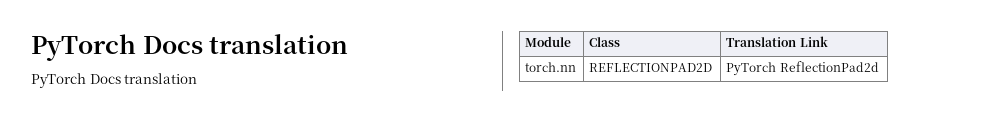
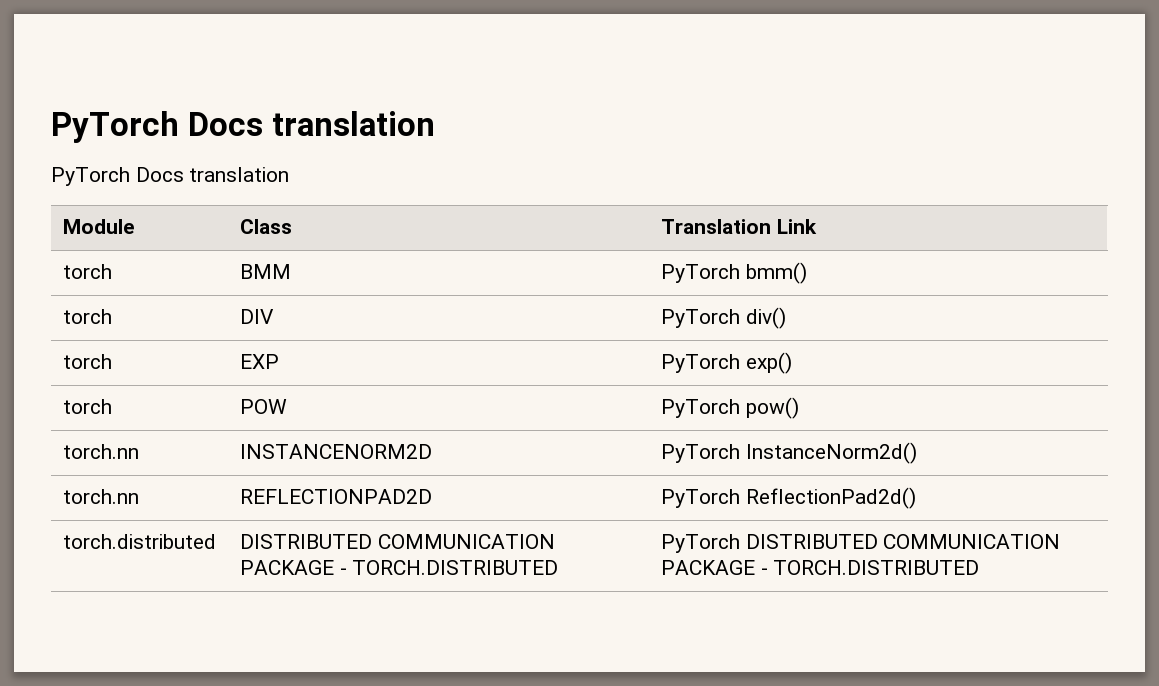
[525,62,577,72] [589,63,713,72] [726,61,879,76] torch.nn | REFLECTIONPAD2D | PyTorch ReflectionPad2d -> [62,264,112,279] [239,264,291,279] [660,262,807,284] [62,309,112,324] [239,309,274,324] [660,307,786,329] [62,354,112,369] [239,354,279,369] [660,352,792,374] [62,399,112,414] [239,399,287,414] [660,397,799,419] [62,444,139,459] [239,444,432,459] [660,442,917,464] [62,489,139,504] [239,489,432,504] [660,487,916,509] [62,534,216,549] [239,534,555,549] [239,560,559,575] [660,534,1061,553] [660,560,980,575] torch | BMM | PyTorch bmm() // torch | DIV | PyTorch div() // torch | EXP | PyTorch exp() // torch | POW | PyTorch pow() // torch.nn | INSTANCENORM2D | PyTorch InstanceNorm2d() // torch.nn | REFLECTIONPAD2D | PyTorch ReflectionPad2d() // torch.distributed | DISTRIBUTED COMMUNICATION PACKAGE - TORCH.DISTRIBUTED | PyTorch DISTRIBUTED COMMUNICATION PACKAGE - TORCH.DISTRIBUTED

